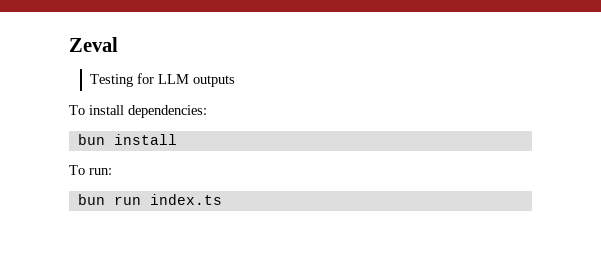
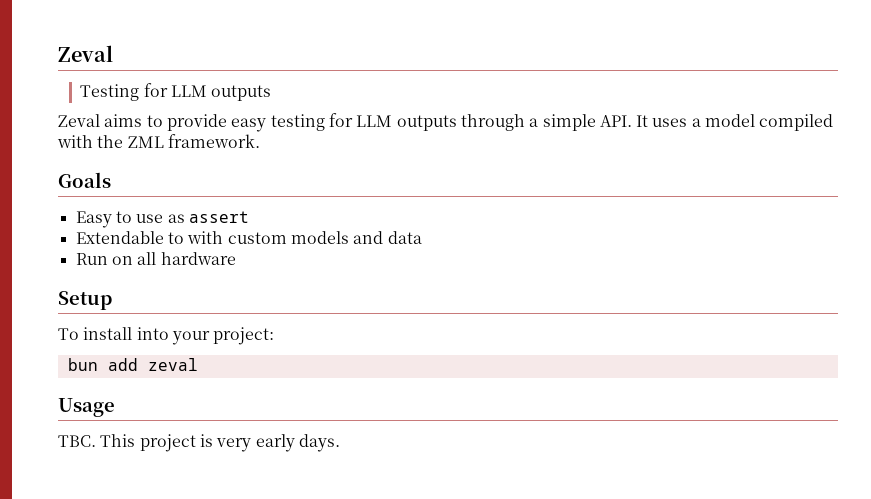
[69,105,207,118] [77,134,177,145] [69,165,112,175] [77,194,222,205] To install dependencies: // bun install // To run: // bun run index.ts -> [58,113,834,132] [57,134,260,148] [58,172,111,188] [75,211,249,228] [75,231,422,244] [75,252,236,265] [58,291,112,310] [58,327,275,345] [67,358,198,371] [58,398,115,417] [58,434,340,452] Zeval aims to provide easy testing for LLM outputs through a simple API. It uses a model compiled with the ZML framework. // Goals // Easy to use as assert // Extendable to with custom models and data // Run on all hardware // Setup // To install into your project: // bun add zeval // Usage // TBC. This project is very early days.

